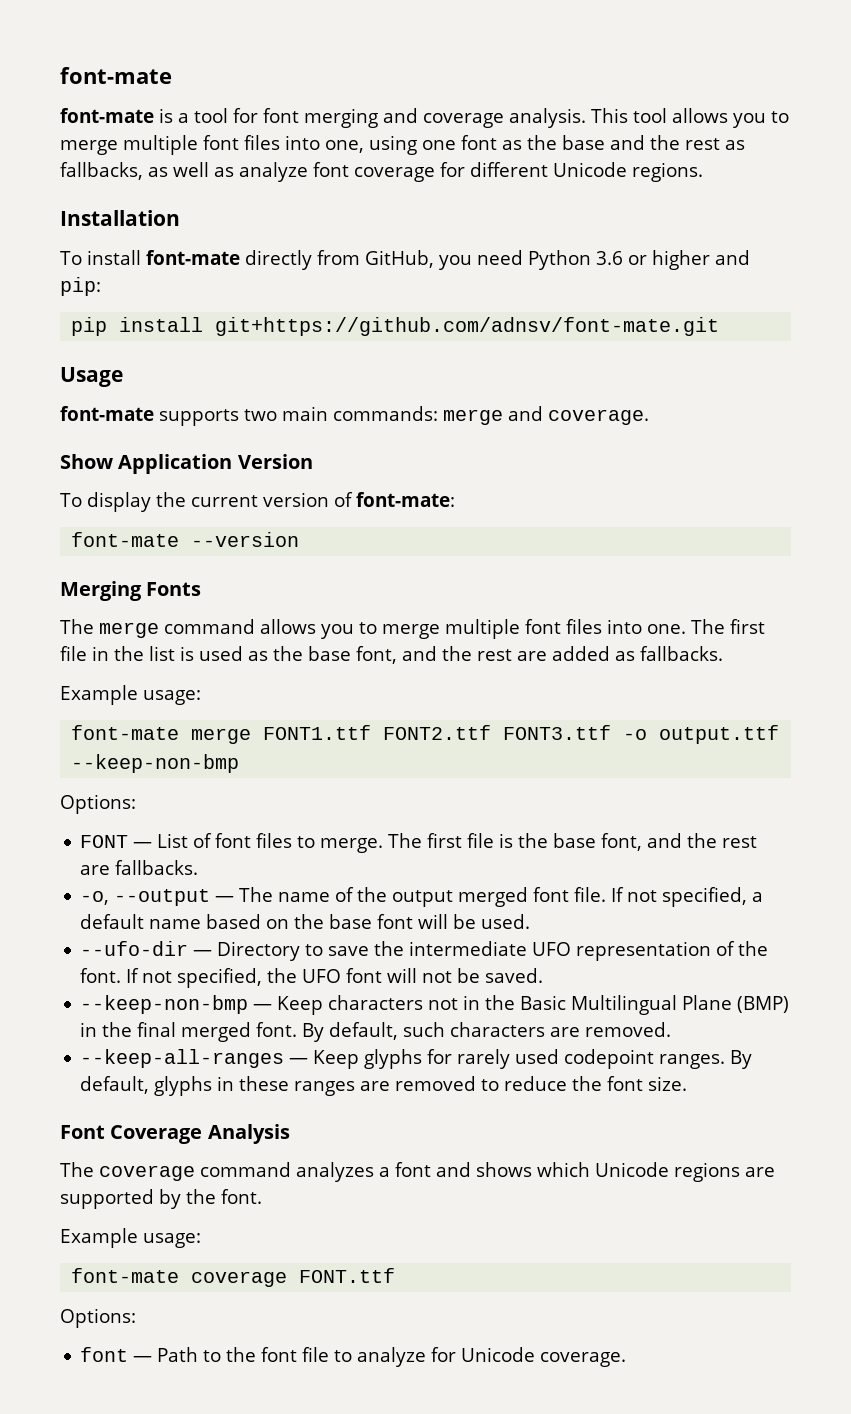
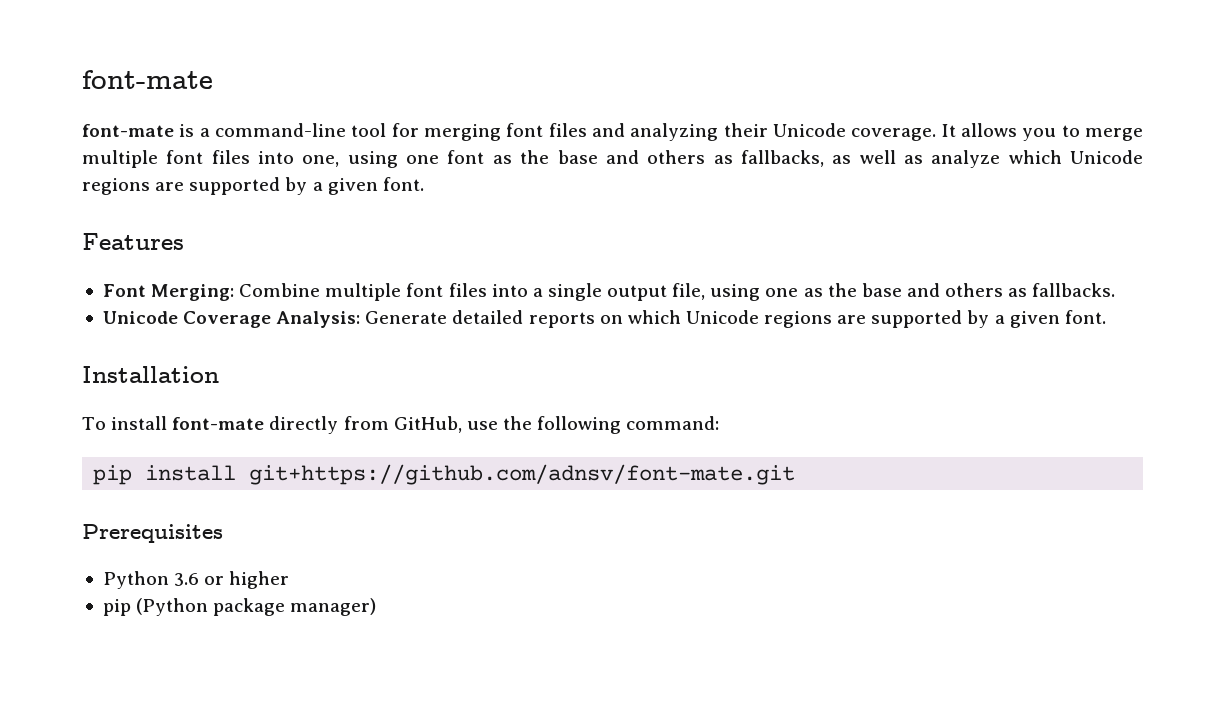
(189, 118) none -> [215,123,346,137] command-line
[263,108,667,128] font merging and coverage analysis. This tool -> [423,123,956,141] merging font files and analyzing their Unicode coverage. It
[650,135,720,150] the rest -> [647,150,706,164] others
[313,162,703,182] font coverage for different Unicode regions. -> [1008,150,1144,164] [82,177,424,195] [82,233,184,250] [102,283,1116,301] [102,310,1106,328] which Unicode regions are supported by a given font. // Features // Font Merging: Combine multiple font files into a single output file, using one as the base and others as fallbacks. // Unicode Coverage Analysis: Generate detailed reports on which Unicode regions are supported by a given font.
[438,250,750,270] [60,277,101,296] [71,317,720,336] [60,367,123,387] [60,406,649,426] [60,454,313,474] [60,492,455,512] [71,532,300,547] [60,581,202,601] [60,619,765,639] [60,646,723,664] [60,685,201,705] [71,725,780,744] [71,754,240,773] [60,794,136,814] [80,833,758,853] [80,860,199,875] [80,887,764,907] [80,914,531,929] [80,941,769,961] [80,968,544,988] [80,995,790,1015] [80,1022,672,1042] [80,1049,753,1069] [80,1076,688,1096] [60,1124,290,1144] [60,1162,775,1182] [60,1189,262,1209] [60,1228,201,1248] [71,1268,396,1287] [60,1308,136,1328] [80,1347,627,1367] you need Python 3.6 or higher and pip: // pip install git+https://github.com/adnsv/font-mate.git // Usage // font-mate supports two main commands: merge and coverage. // Show Application Version // To display the current version of font-mate: // font-mate --version // Merging Fonts // The merge command allows you to merge multiple font files into one. The first file in the list is used as the base font, and the rest are added as fallbacks. // Example usage: // font-mate merge FONT1.ttf FONT2.ttf FONT3.ttf -o output.ttf --keep-non-bmp // Options: // FONT — List of font files to merge. The first file is the base font, and the rest are fallbacks. // -o, --output — The name of the output merged font file. If not specified, a default name based on the base font will be used. // --ufo-dir — Directory to save the intermediate UFO representation of the font. If not specified, the UFO font will not be saved. // --keep-non-bmp — Keep characters not in the Basic Multilingual Plane (BMP) in the final merged font. By default, such characters are removed. // --keep-all-ranges — Keep glyphs for rarely used codepoint ranges. By default, glyphs in these ranges are removed to reduce the font size. // Font Coverage Analysis // The coverage command analyzes a font and shows which Unicode regions are supported by the font. // Example usage: // font-mate coverage FONT.ttf // Options: // font — Path to the font file to analyze for Unicode coverage. -> [466,416,720,434] [93,464,796,485] [82,524,223,543] [102,571,290,589] [102,598,377,616] use the following command: // pip install git+https://github.com/adnsv/font-mate.git // Prerequisites // Python 3.6 or higher // pip (Python package manager)

